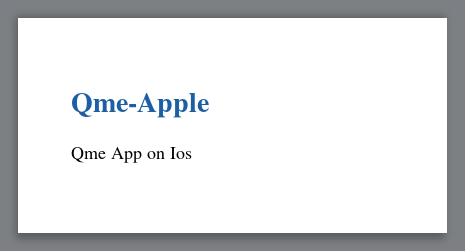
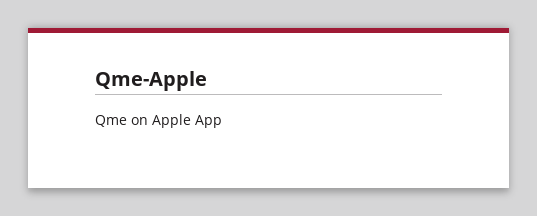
[111,147,192,163] App on Ios -> [131,114,222,128] on Apple App

